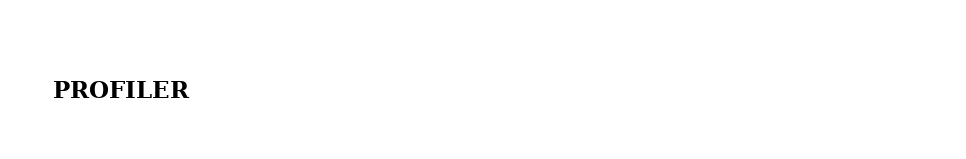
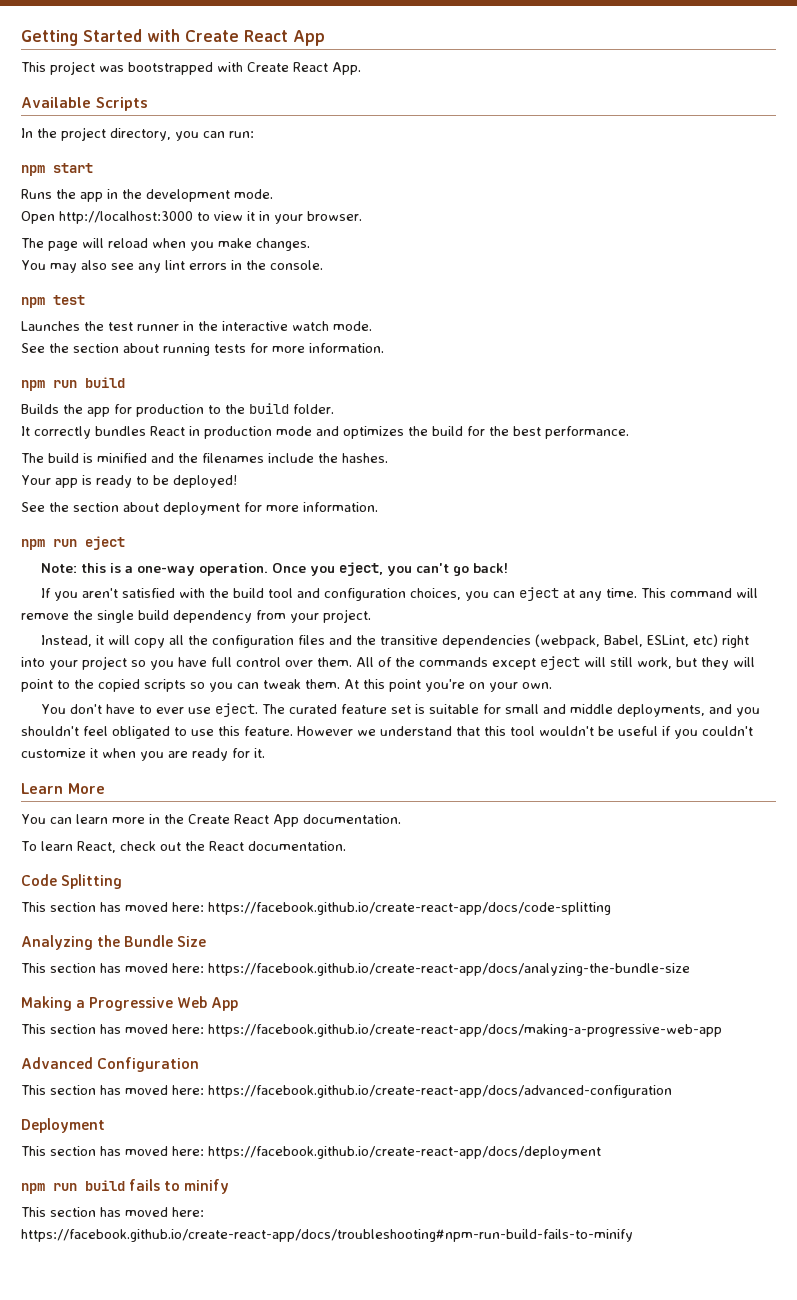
[53,81,190,98] PROFILER -> [21,29,325,46] [21,61,361,75] [21,97,148,111] [21,127,254,141] [21,163,93,176] [21,189,273,202] [21,211,362,224] [21,238,310,251] [21,260,323,273] [21,295,85,308] [21,321,372,331] [21,343,384,356] [21,377,125,391] [21,403,334,417] [21,426,629,439] [21,453,388,463] [21,475,237,488] [21,502,378,515] [21,536,125,550] [40,562,508,576] [40,587,758,601] [21,609,371,623] [40,634,749,648] [21,656,755,670] [21,679,552,692] [40,703,760,717] [21,726,753,739] [21,748,265,761] [21,783,105,794] [21,814,401,827] [21,841,346,853] [21,874,123,889] [21,902,611,915] [21,935,207,950] [21,963,690,976] [21,996,239,1011] [21,1024,722,1037] [21,1057,200,1072] [21,1085,672,1098] [21,1118,105,1133] [21,1146,601,1159] [21,1179,230,1194] [21,1207,204,1217] [21,1229,633,1242] Getting Started with Create React App // This project was bootstrapped with Create React App. // Available Scripts // In the project directory, you can run: // npm start // Runs the app in the development mode. // Open http://localhost:3000 to view it in your browser. // The page will reload when you make changes. // You may also see any lint errors in the console. // npm test // Launches the test runner in the interactive watch mode. // See the section about running tests for more information. // npm run build // Builds the app for production to the build folder. // It correctly bundles React in production mode and optimizes the build for the best performance. // The build is minified and the filenames include the hashes. // Your app is ready to be deployed! // See the section about deployment for more information. // npm run eject // Note: this is a one-way operation. Once you eject, you can't go back! // If you aren't satisfied with the build tool and configuration choices, you can eject at any time. This command will remove the single build dependency from your project. // Instead, it will copy all the configuration files and the transitive dependencies (webpack, Babel, ESLint, etc) right into your project so you have full control over them. All of the commands except eject will still work, but they will point to the copied scripts so you can tweak them. At this point you're on your own. // You don't have to ever use eject. The curated feature set is suitable for small and middle deployments, and you shouldn't feel obligated to use this feature. However we understand that this tool wouldn't be useful if you couldn't customize it when you are ready for it. // Learn More // You can learn more in the Create React App documentation. // To learn React, check out the React documentation. // Code Splitting // This section has moved here: https://facebook.github.io/create-react-app/docs/code-splitting // Analyzing the Bundle Size // This section has moved here: https://facebook.github.io/create-react-app/docs/analyzing-the-bundle-size // Making a Progressive Web App // This section has moved here: https://facebook.github.io/create-react-app/docs/making-a-progressive-web-app // Advanced Configuration // This section has moved here: https://facebook.github.io/create-react-app/docs/advanced-configuration // Deployment // This section has moved here: https://facebook.github.io/create-react-app/docs/deployment // npm run build fails to minify // This section has moved here: https://facebook.github.io/create-react-app/docs/troubleshooting#npm-run-build-fails-to-minify

